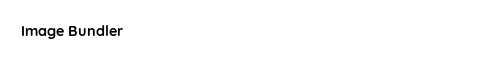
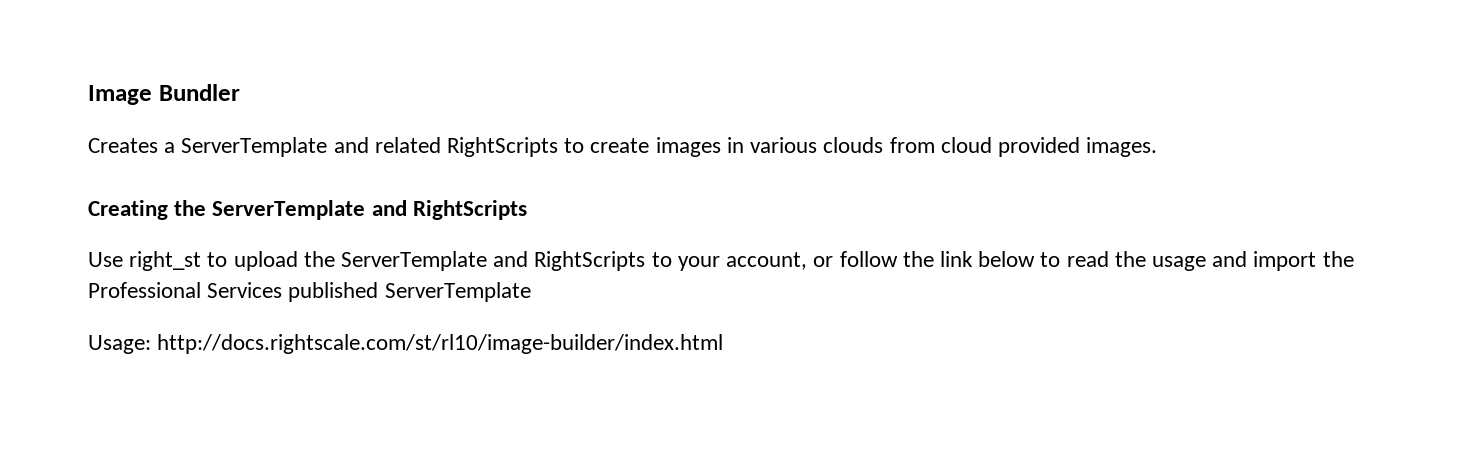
(123, 30) none -> [88,137,1158,157] [88,200,527,220] [88,251,1354,271] [88,282,531,302] [88,334,724,354] // Creates a ServerTemplate and related RightScripts to create images in various clouds from cloud provided images. // Creating the ServerTemplate and RightScripts // Use right_st to upload the ServerTemplate and RightScripts to your account, or follow the link below to read the usage and import the Professional Services published ServerTemplate // Usage: http://docs.rightscale.com/st/rl10/image-builder/index.html

